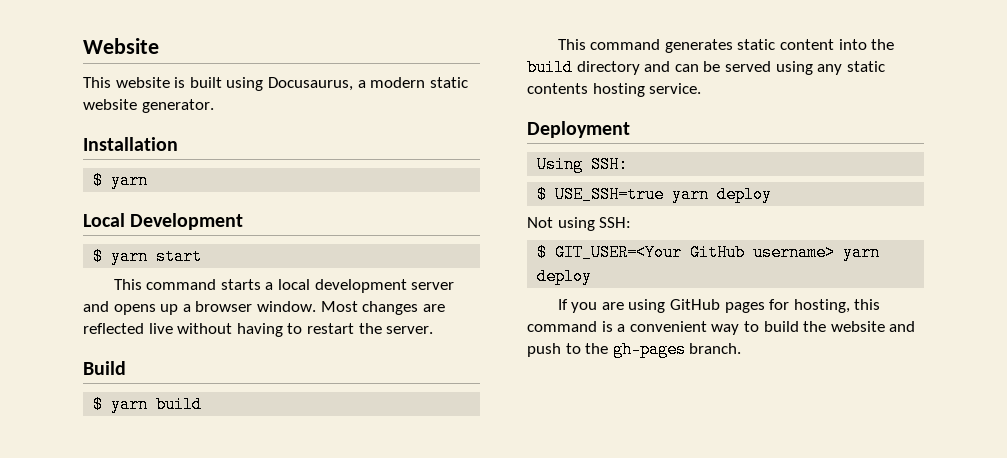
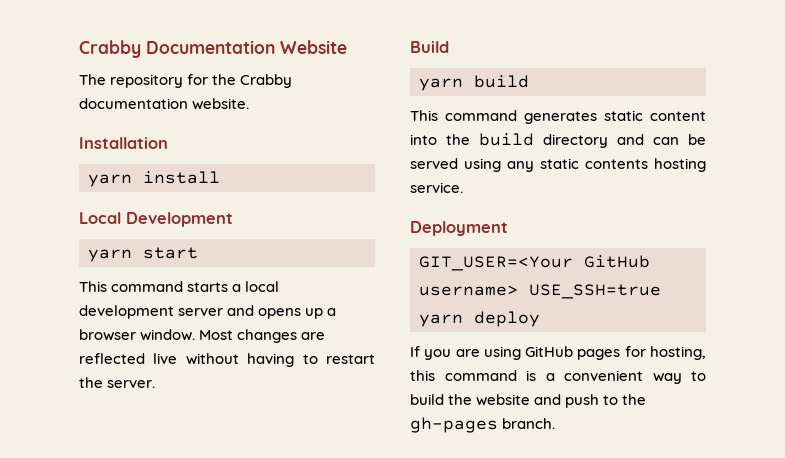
(83, 46) none -> [79,40,275,58] Crabby Documentation
[83,77,468,91] [83,99,214,113] This website is built using Docusaurus, a modern static website generator. -> [79,74,293,88] [79,98,250,110] The repository for the Crabby documentation website.
[93,172,149,189] $ yarn -> [88,171,220,187] yarn install
[93,248,104,265] $ -> (233, 219) none
[93,396,104,413] $ -> (449, 47) none
[537,156,629,173] [537,186,773,203] [527,217,632,231] [537,244,548,261] Using SSH: // $ USE_SSH=true yarn deploy // Not using SSH: // $ -> (508, 228) none
(836, 252) none -> [529,284,661,299] USE_SSH=true

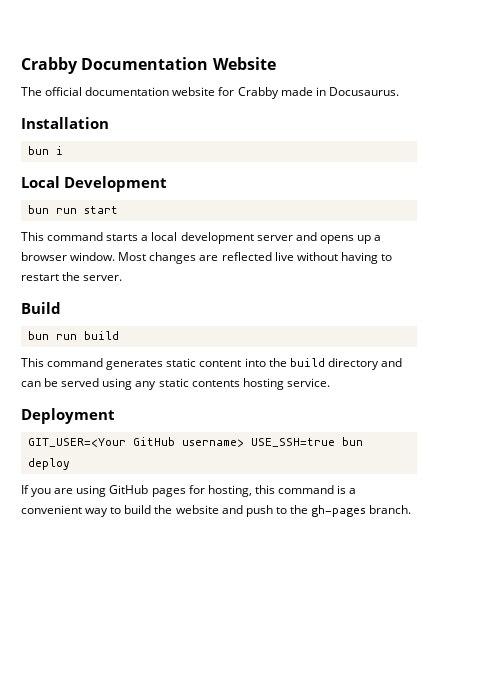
[110,74,293,88] [79,98,250,110] repository for the Crabby documentation website. -> [45,87,399,99] official documentation website for Crabby made in Docusaurus.
[88,171,220,187] yarn install -> [27,146,63,155] bun i
[88,249,132,262] yarn -> [27,205,77,214] bun run
[419,78,463,91] yarn -> [27,331,77,340] bun run
[419,314,463,327] yarn -> [341,437,363,446] bun

